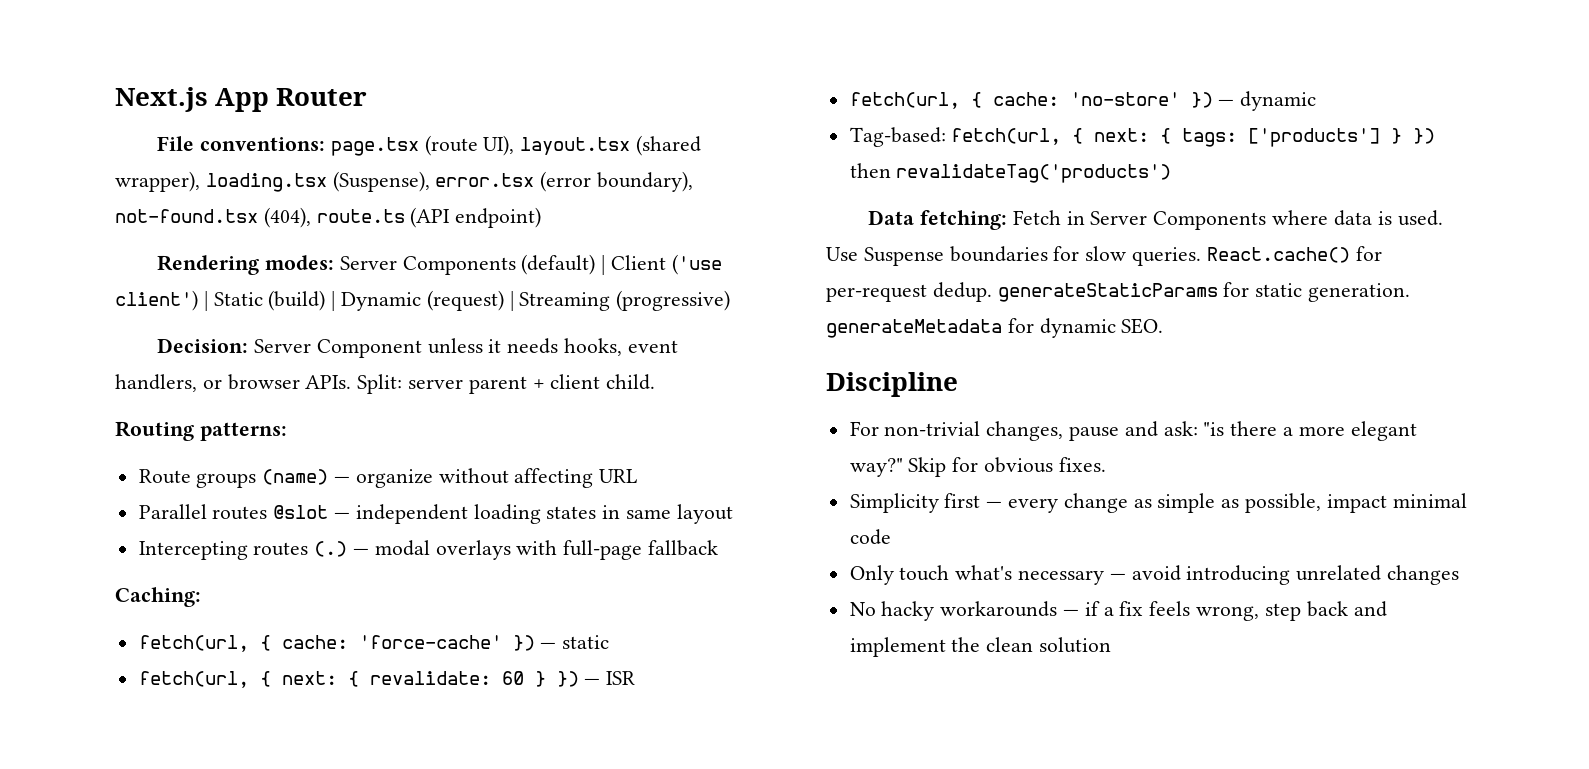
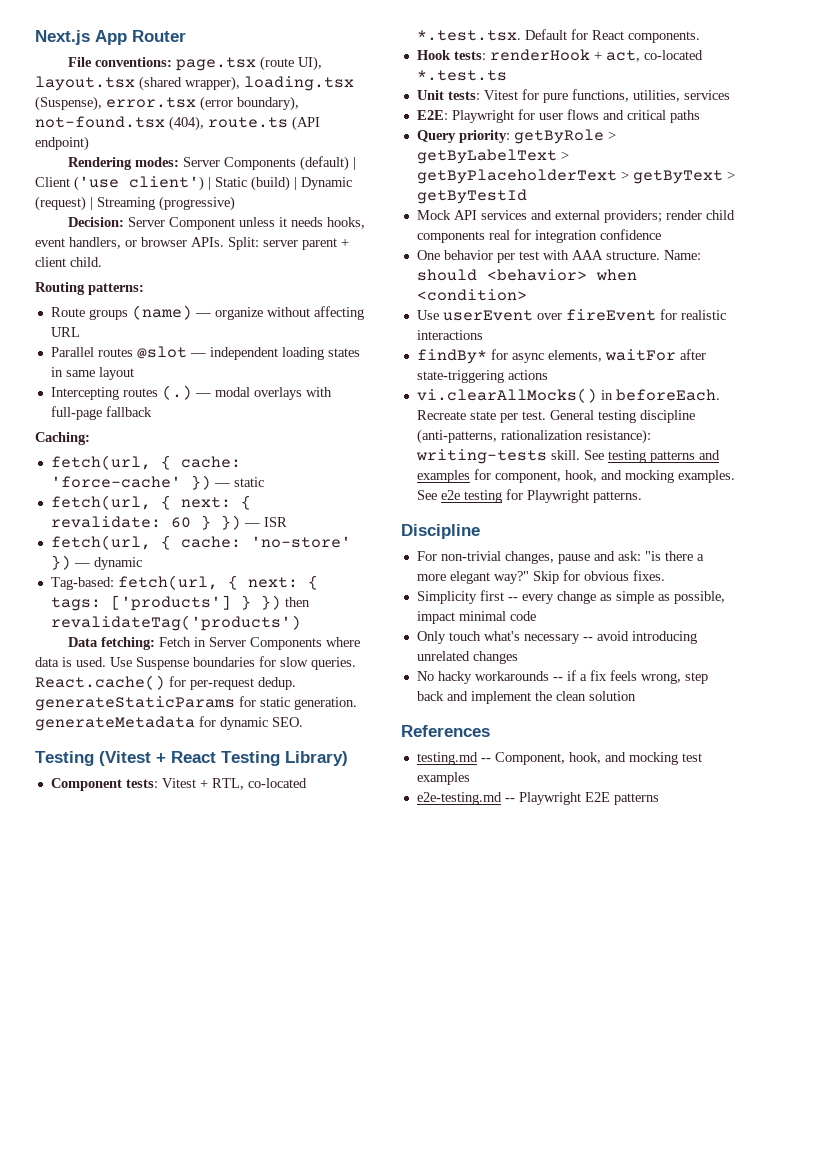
(1164, 326) none -> [35,751,348,766] [50,778,307,791] [416,29,700,43] [416,49,703,62] [416,70,507,81] [416,89,730,103] [416,109,700,123] [416,129,616,144] [416,149,569,164] [416,169,735,184] [416,189,527,204] [416,210,735,223] [416,229,661,243] [416,250,701,263] [416,269,637,281] [416,289,527,301] [416,309,726,321] [416,330,483,340] [416,349,706,364] [416,370,548,383] [416,388,720,403] [416,410,695,423] [416,429,651,444] [415,449,720,464] [416,469,735,483] [416,489,642,503] // Testing (Vitest + React Testing Library) // Component tests: Vitest + RTL, co-located *.test.tsx. Default for React components. // Hook tests: renderHook + act, co-located *.test.ts // Unit tests: Vitest for pure functions, utilities, services // E2E: Playwright for user flows and critical paths // Query priority: getByRole > getByLabelText > getByPlaceholderText > getByText > getByTestId // Mock API services and external providers; render child components real for integration confidence // One behavior per test with AAA structure. Name: should <behavior> when <condition> // Use userEvent over fireEvent for realistic interactions // findBy* for async elements, waitFor after state-triggering actions // vi.clearAllMocks() in beforeEach. Recreate state per test. General testing discipline (anti-patterns, rationalization resistance): writing-tests skill. See testing patterns and examples for component, hook, and mocking examples. See e2e testing for Playwright patterns.
[986,501,1003,508] — -> [507,597,518,601] --
[1109,573,1126,580] — -> [582,637,593,641] --
[1063,609,1080,616] — -> [552,677,563,681] --
(1112, 645) none -> [401,725,490,737] [416,752,702,765] [416,772,470,785] [416,792,659,805] // References // testing.md -- Component, hook, and mocking test examples // e2e-testing.md -- Playwright E2E patterns

